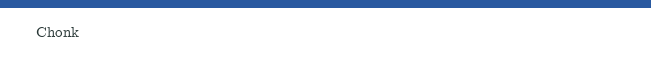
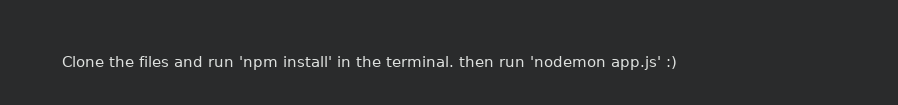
[36,27,79,37] Chonk -> [62,56,677,70] Clone the files and run 'npm install' in the terminal. then run 'nodemon app.js' :)

